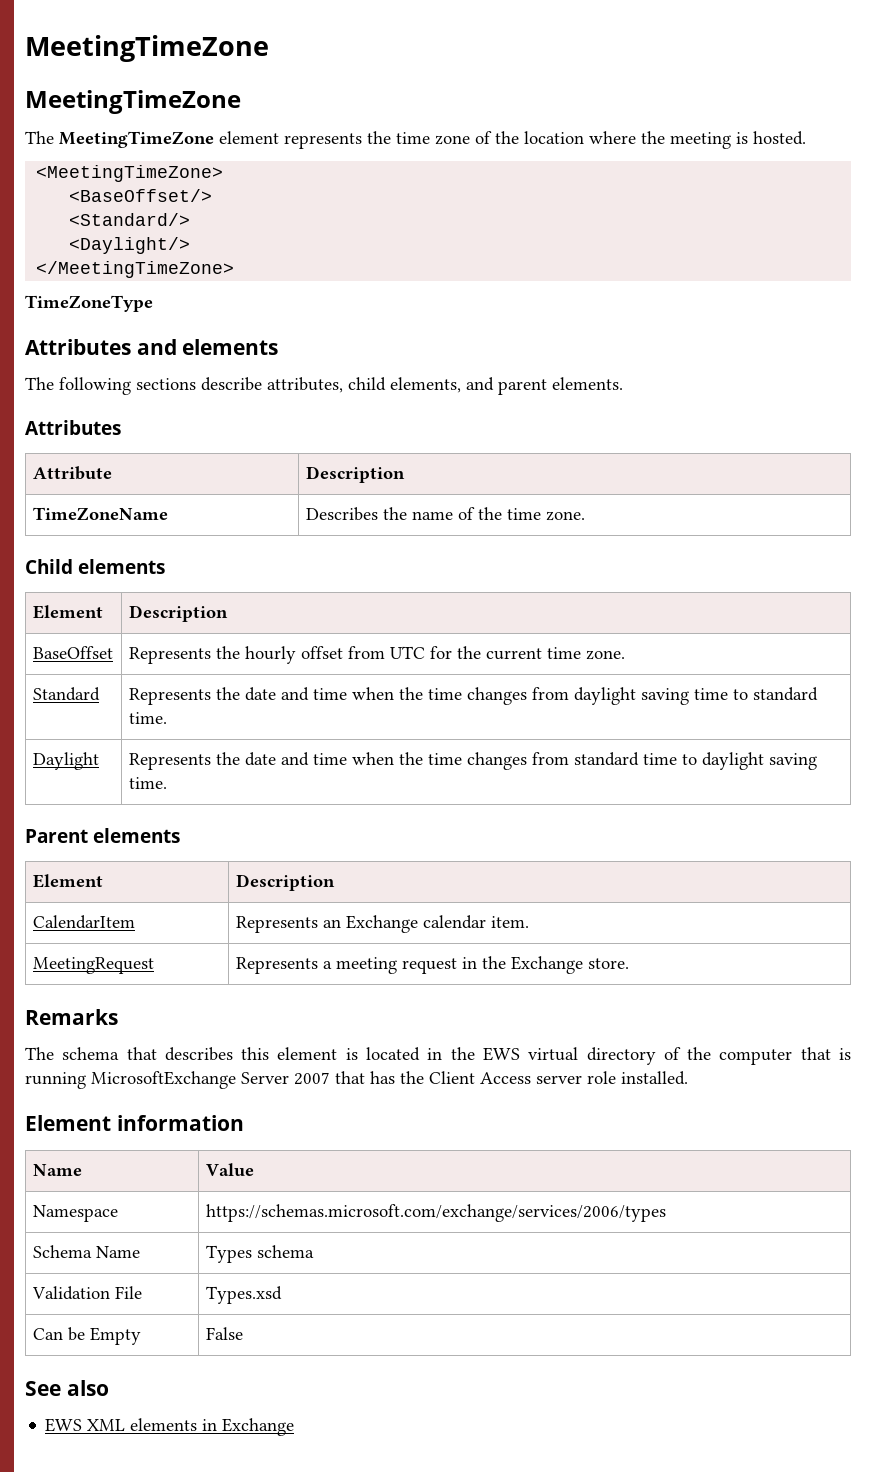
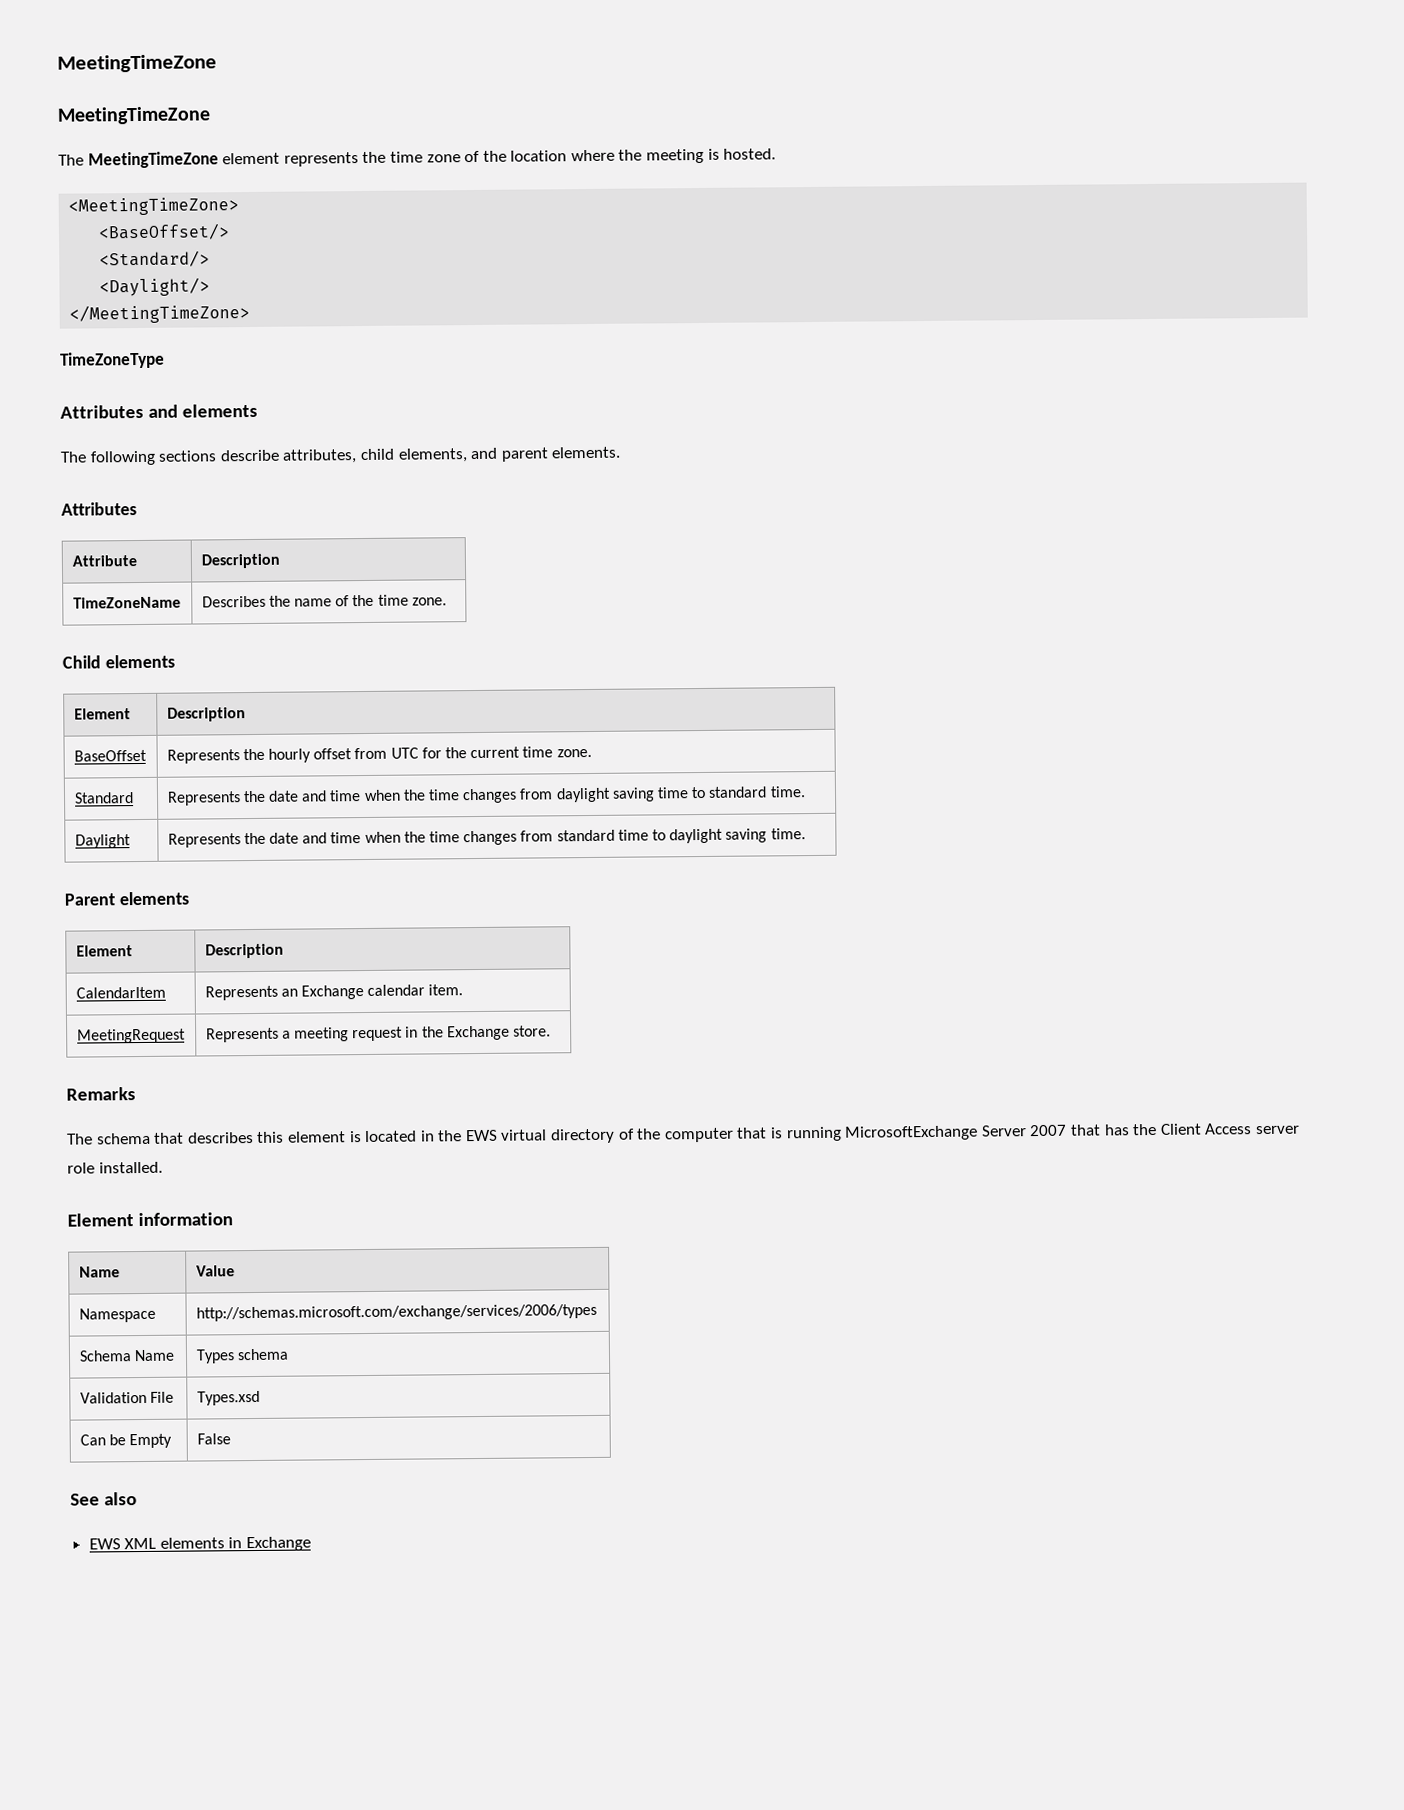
[205,1204,666,1222] https://schemas.microsoft.com/exchange/services/2006/types -> [195,1303,597,1322] http://schemas.microsoft.com/exchange/services/2006/types

